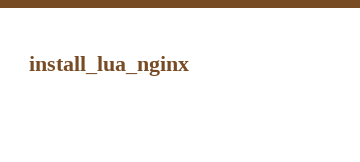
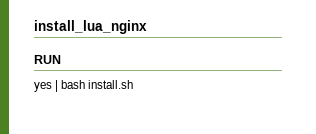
(189, 66) none -> [34,55,61,64] [34,80,134,92] // RUN // yes | bash install.sh

